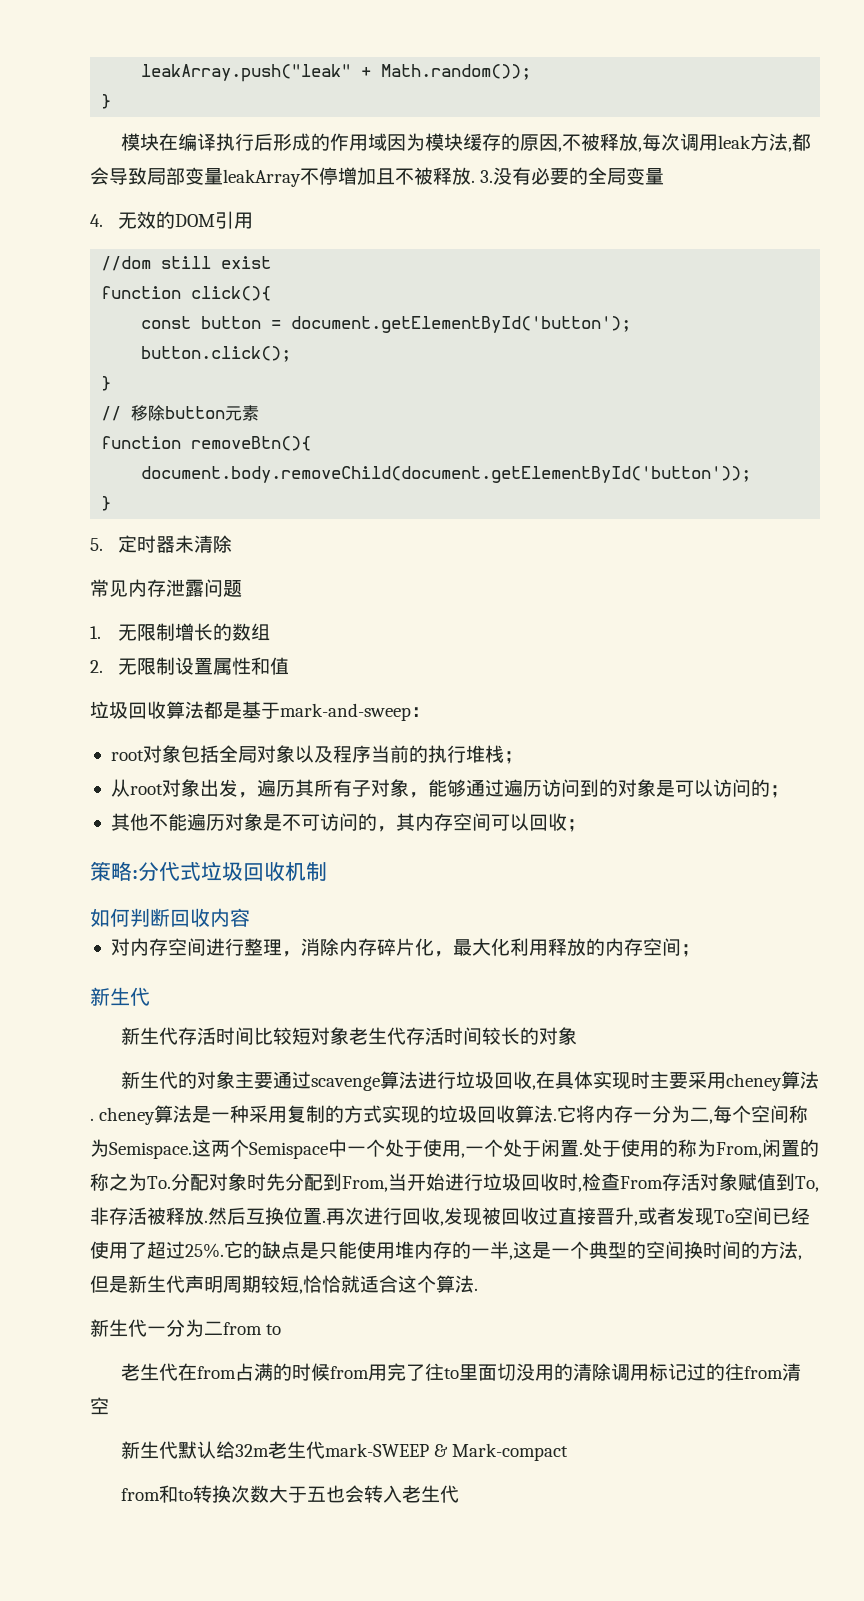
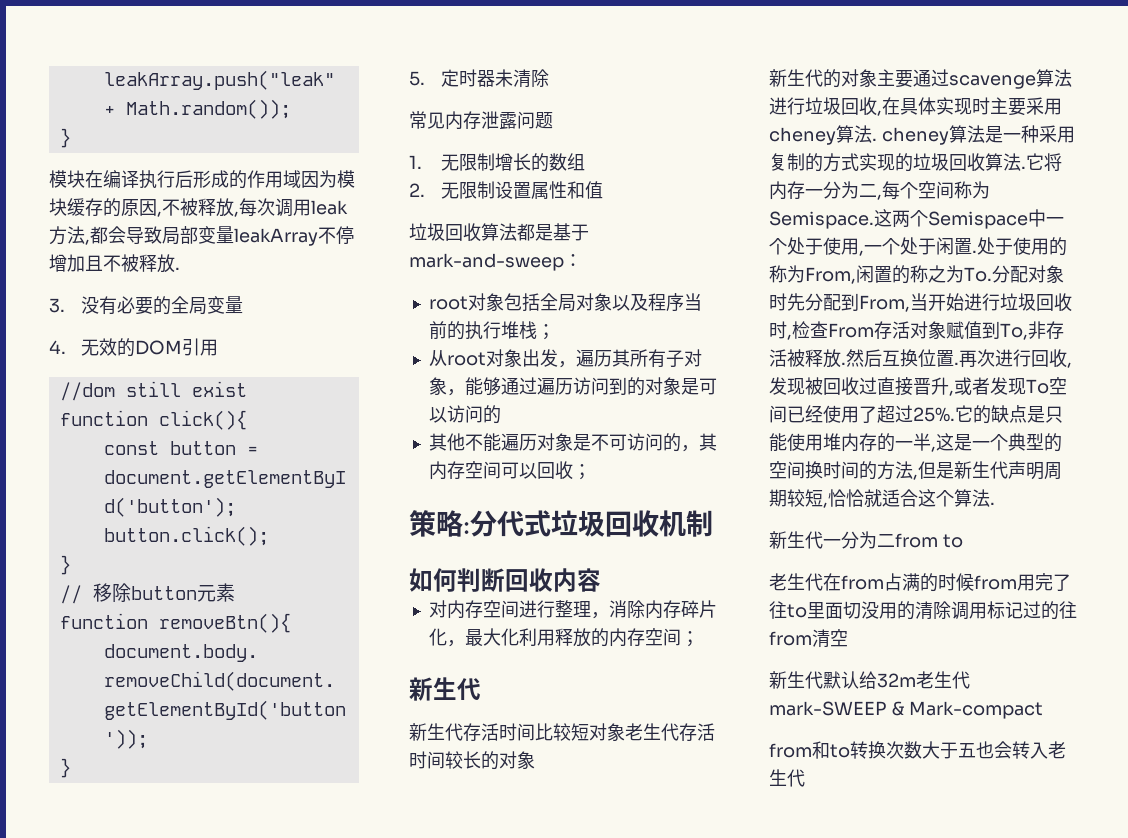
(475, 181) none -> (180, 268) //
[769,785,789,798] ； -> (501, 414) none

